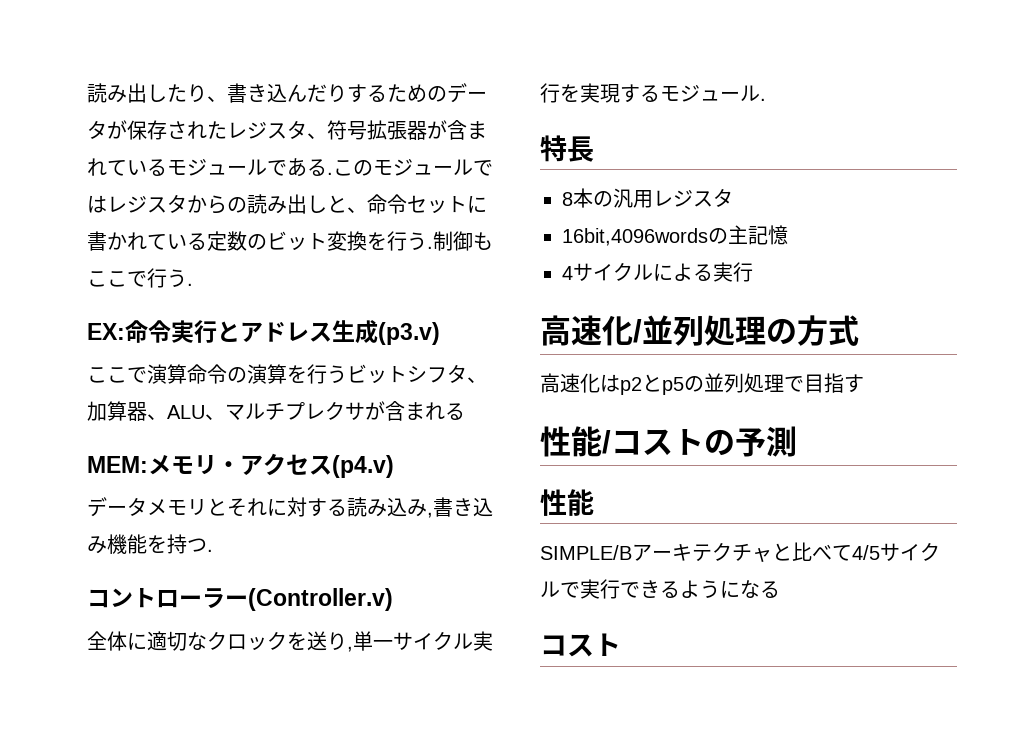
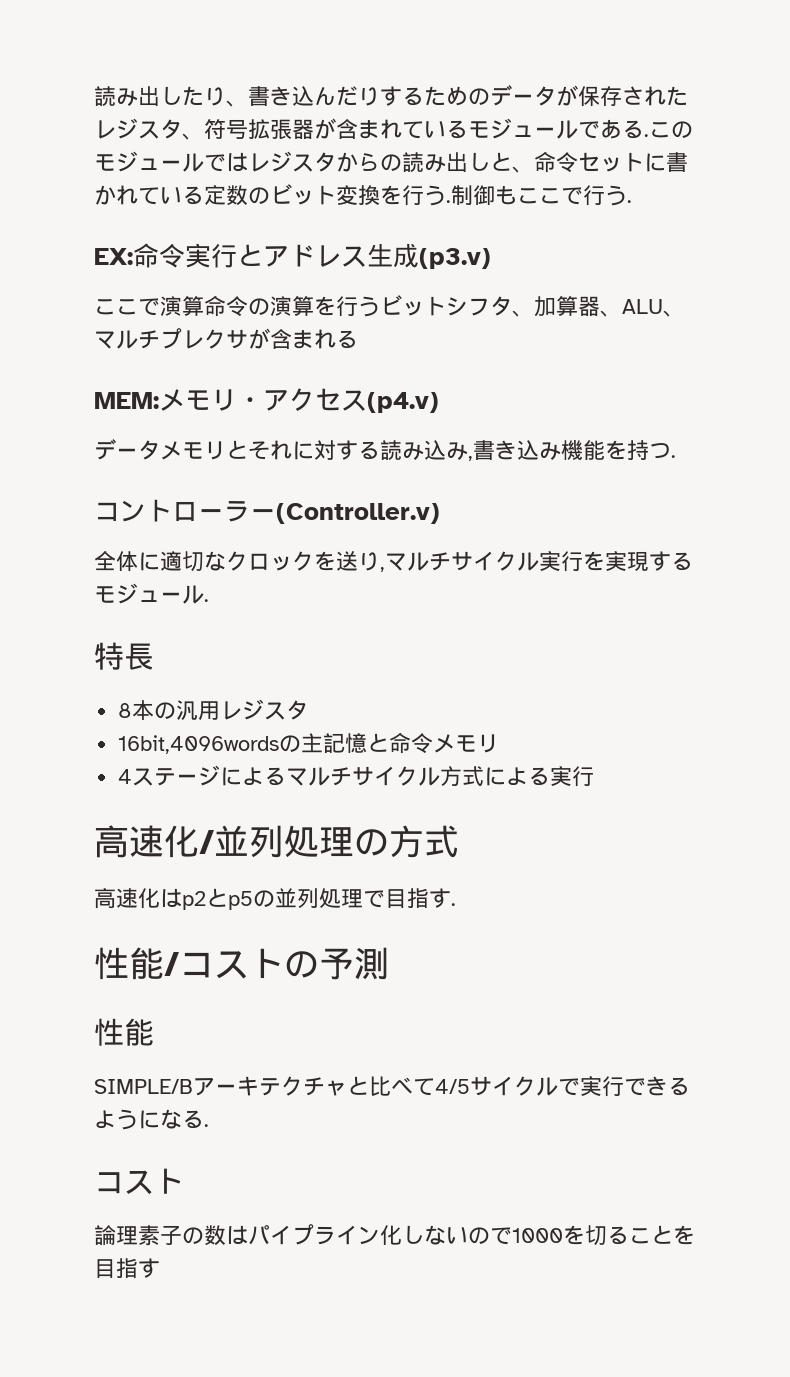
[353,631,393,651] 単一 -> [385,552,451,571] マルチ
[562,262,653,281] // 4サイクル -> [367,732,500,754] [118,765,485,786] と命令メモリ // 4ステージによるマルチサイクル方式
(864, 383) none -> [451,903,456,906] .
[540,633,621,657] // コスト -> [204,1124,209,1127] [94,1168,184,1195] [94,1224,695,1246] [94,1258,160,1278] . // コスト // 論理素子の数はパイプライン化しないので1000を切ることを目指す

